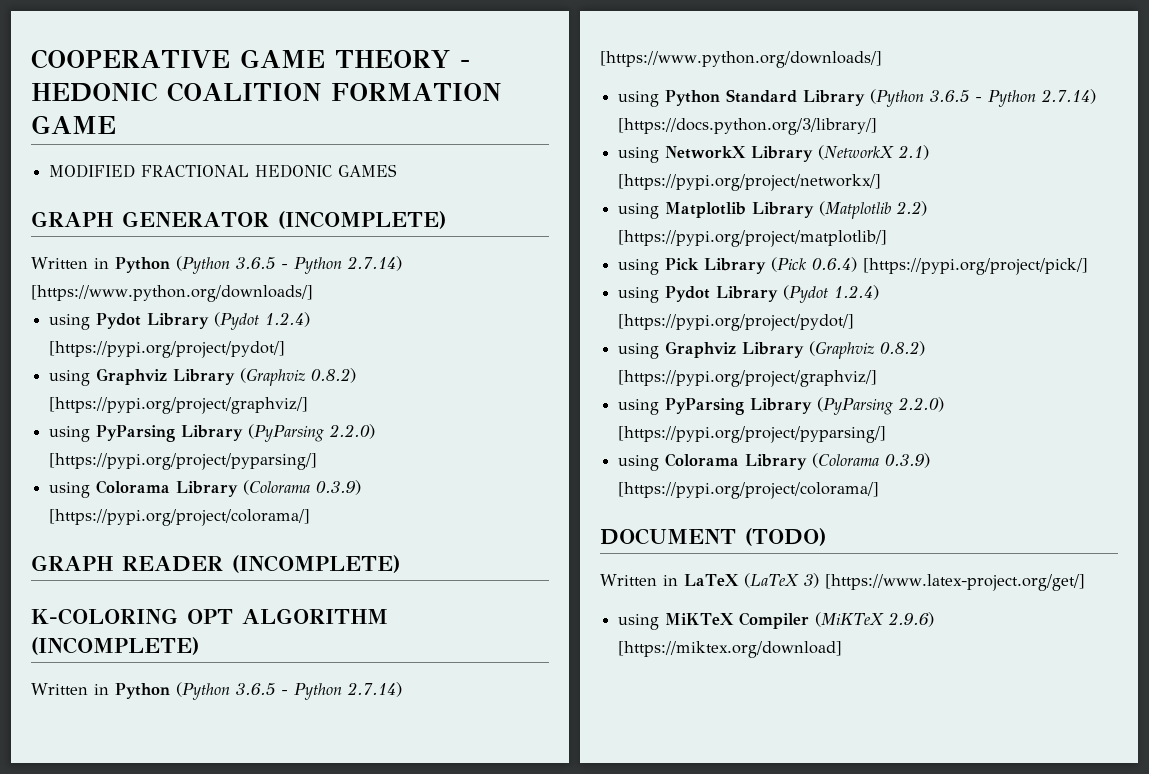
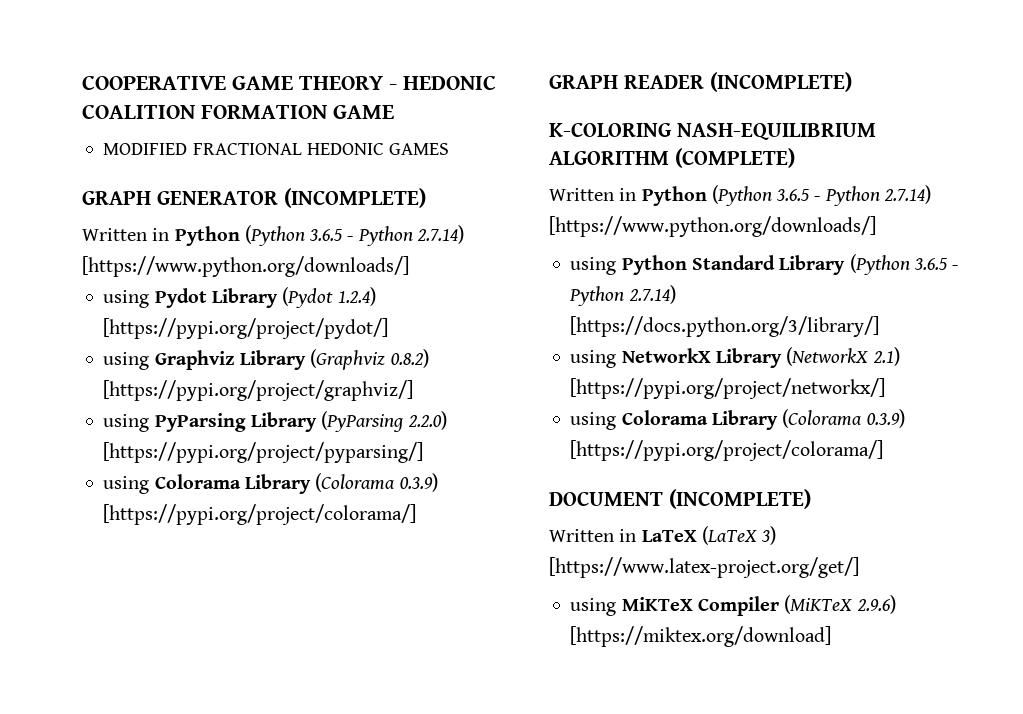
[187,608,388,624] [31,637,199,655] OPT ALGORITHM (INCOMPLETE) -> [677,123,876,140] [549,148,795,168] NASH-EQUILIBRIUM ALGORITHM (COMPLETE)
[618,201,928,219] [618,230,888,247] [618,257,1089,275] [618,285,880,303] [618,314,855,331] [618,341,926,359] [618,370,878,387] [618,397,945,415] [618,426,887,443] // using Matplotlib Library (Matplotlib 2.2) [https://pypi.org/project/matplotlib/] // using Pick Library (Pick 0.6.4) [https://pypi.org/project/pick/] // using Pydot Library (Pydot 1.2.4) [https://pypi.org/project/pydot/] // using Graphviz Library (Graphviz 0.8.2) [https://pypi.org/project/graphviz/] // using PyParsing Library (PyParsing 2.2.0) [https://pypi.org/project/pyparsing/] -> (886, 388) none
[745,528,826,546] (TODO) -> [669,489,811,509] (INCOMPLETE)

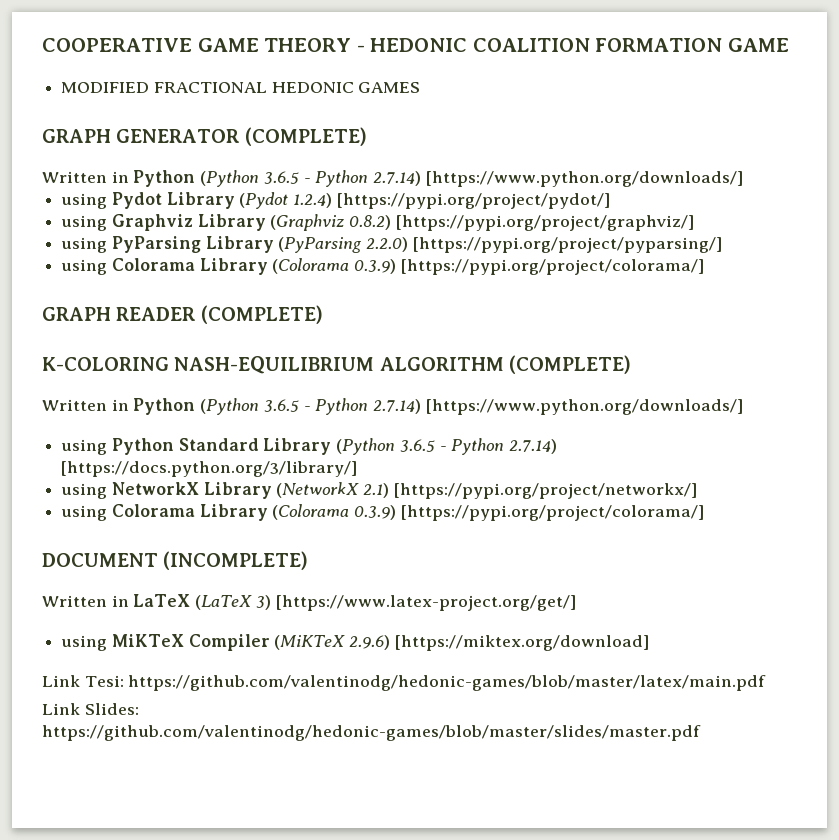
[284,188,426,208] (INCOMPLETE) -> [244,127,367,146] (COMPLETE)
[710,72,852,92] (INCOMPLETE) -> [200,305,323,324] (COMPLETE)
(832, 636) none -> [42,675,767,691] [42,703,139,715] [42,725,701,741] // Link Tesi: https://github.com/valentinodg/hedonic-games/blob/master/latex/main.pdf // Link Slides: https://github.com/valentinodg/hedonic-games/blob/master/slides/master.pdf

